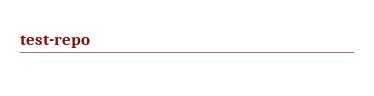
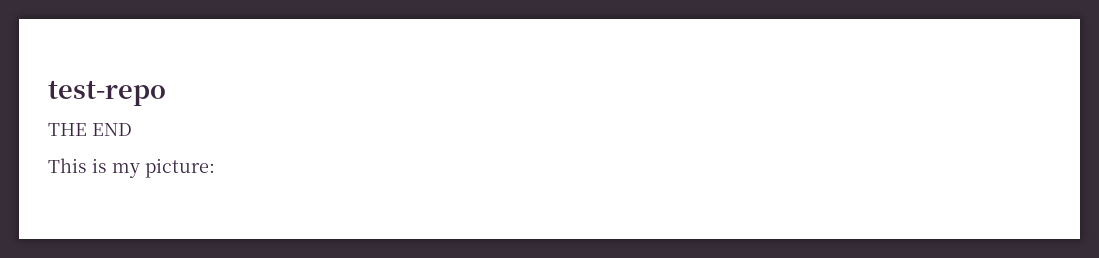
(90, 41) none -> [48,123,132,136] [48,158,215,178] // THE END // This is my picture:

